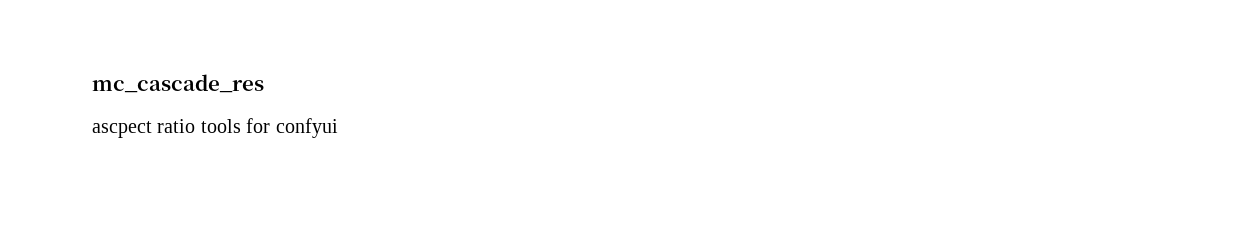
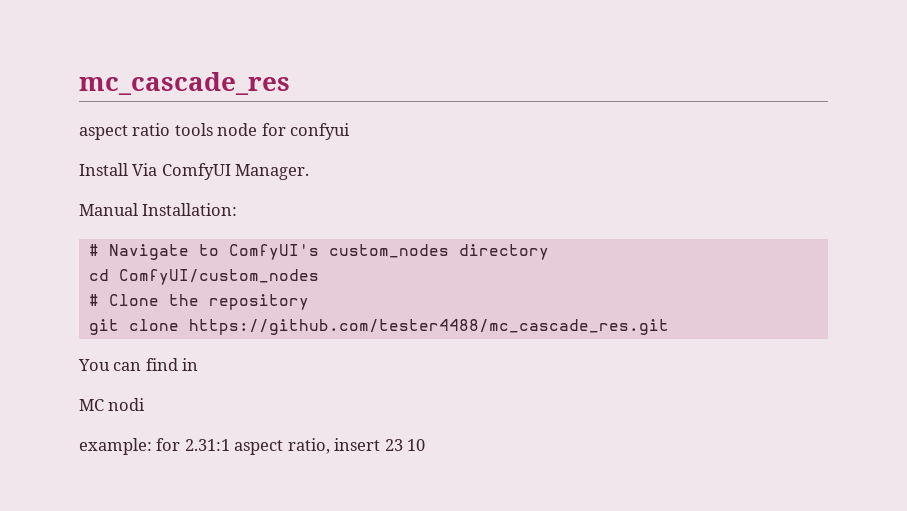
[92,121,152,138] ascpect -> [79,125,128,140] aspect
(241, 126) none -> [217,123,258,136] node
(338, 128) none -> [79,163,310,180] [79,203,238,216] [88,244,549,260] [88,269,319,285] [88,294,309,310] [88,319,669,335] [78,358,199,371] [79,398,146,411] [79,438,426,455] // Install Via ComfyUI Manager. // Manual Installation: // # Navigate to ComfyUI's custom_nodes directory // cd ComfyUI/custom_nodes // # Clone the repository // git clone https://github.com/tester4488/mc_cascade_res.git // You can find in // MC nodi // example: for 2.31:1 aspect ratio, insert 23 10

